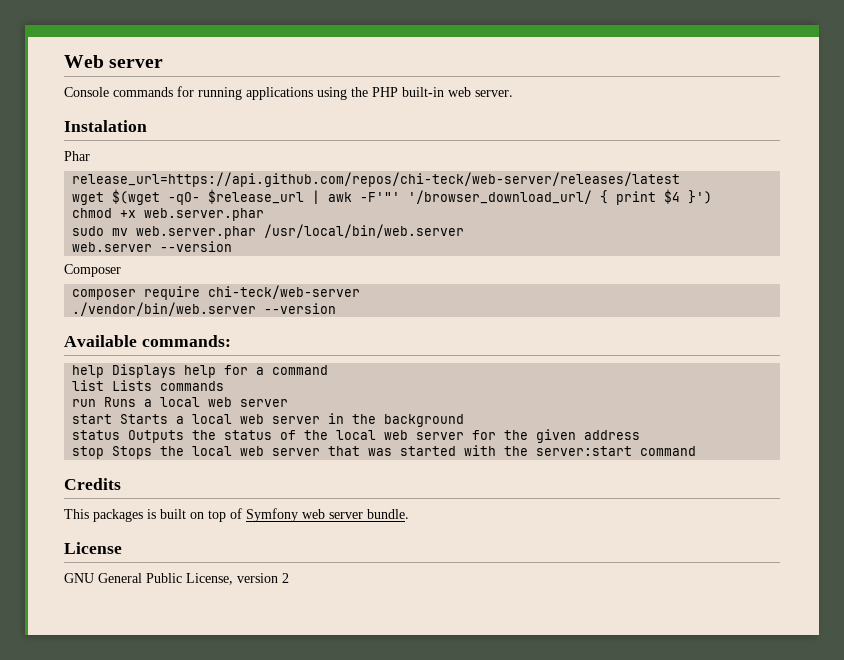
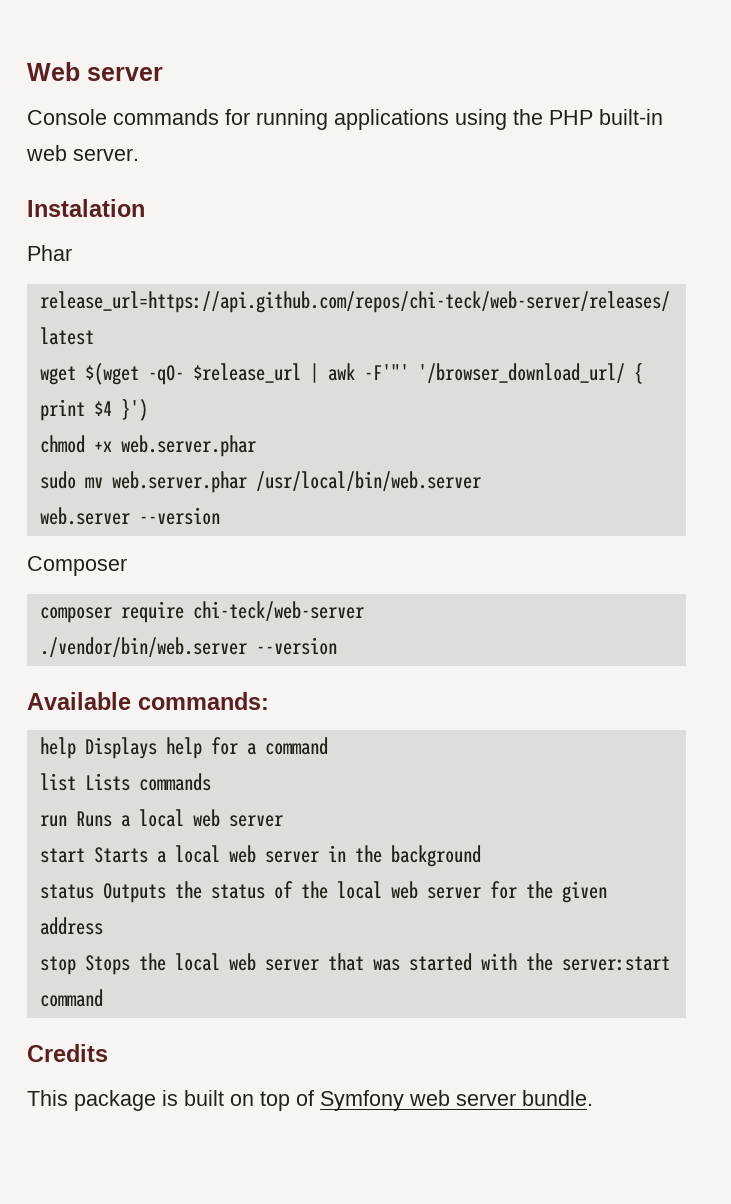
[93,509,143,522] packages -> [74,1090,156,1111] package
[64,542,122,554] [64,573,289,585] // License // GNU General Public License, version 2 -> (593, 1098) none

